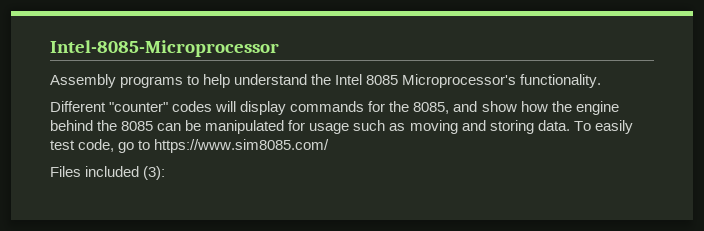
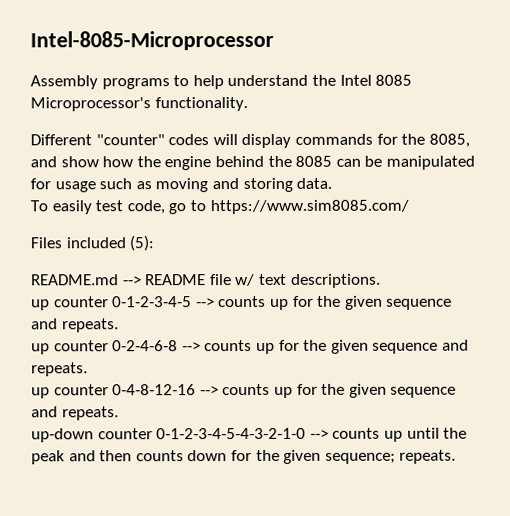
(570, 125) none -> (333, 183) //
[143,166,166,180] (3): -> [129,235,155,252] [31,273,381,288] [31,295,453,311] [31,318,119,333] [31,339,469,355] [31,362,88,377] [31,383,457,399] [31,406,119,421] [31,427,468,443] [31,449,457,465] (5): // README.md --> README file w/ text descriptions. // up counter 0-1-2-3-4-5 --> counts up for the given sequence and repeats. // up counter 0-2-4-6-8 --> counts up for the given sequence and repeats. // up counter 0-4-8-12-16 --> counts up for the given sequence and repeats. // up-down counter 0-1-2-3-4-5-4-3-2-1-0 --> counts up until the peak and then counts down for the given sequence; repeats.

